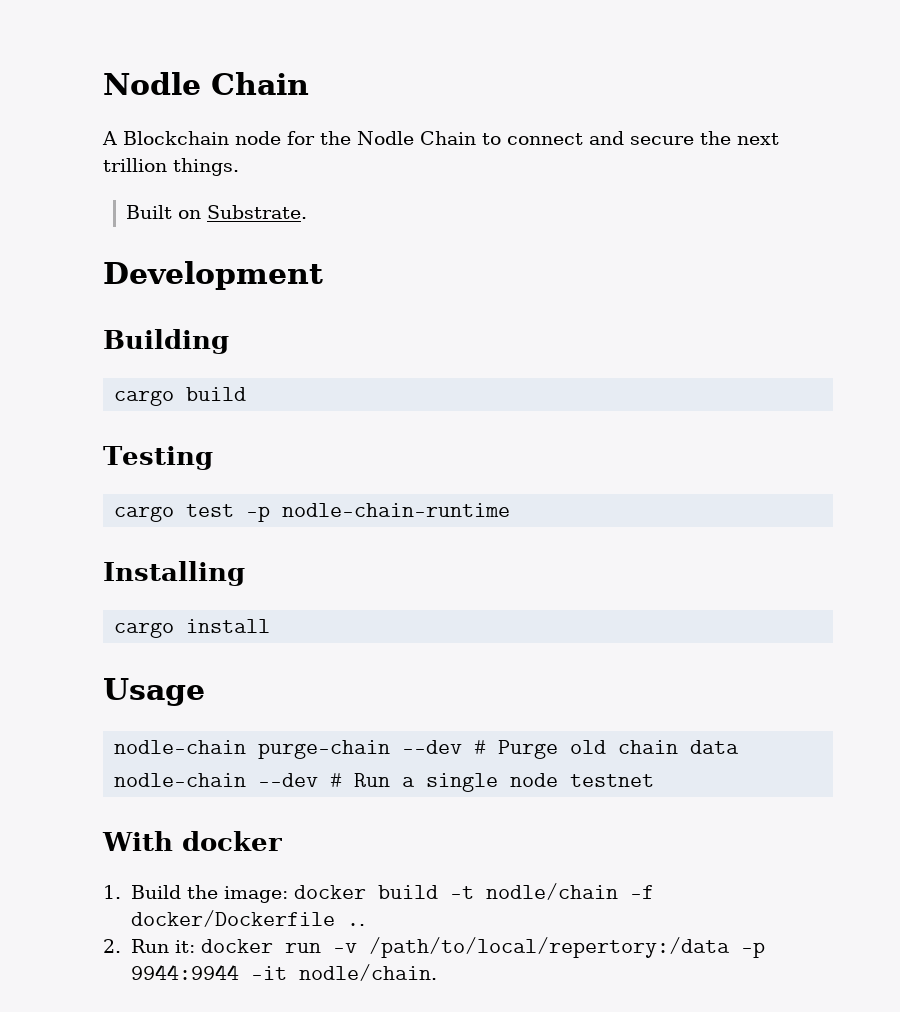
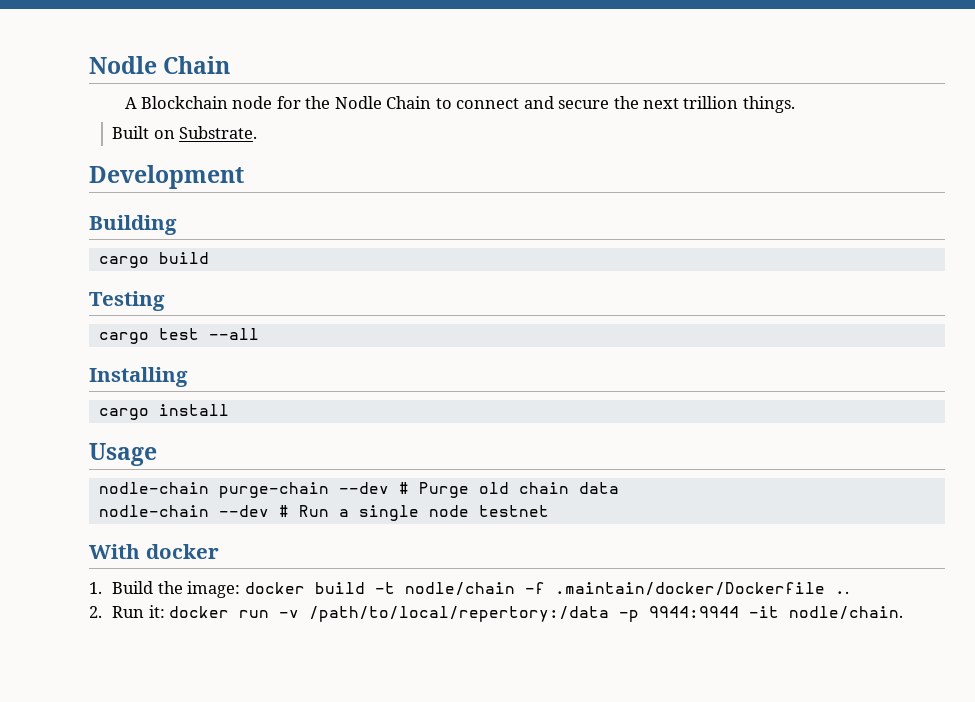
[246,503,511,522] -p nodle-chain-runtime -> [208,328,259,340] --all
[130,910,335,927] docker/Dockerfile -> [554,582,825,596] .maintain/docker/Dockerfile

